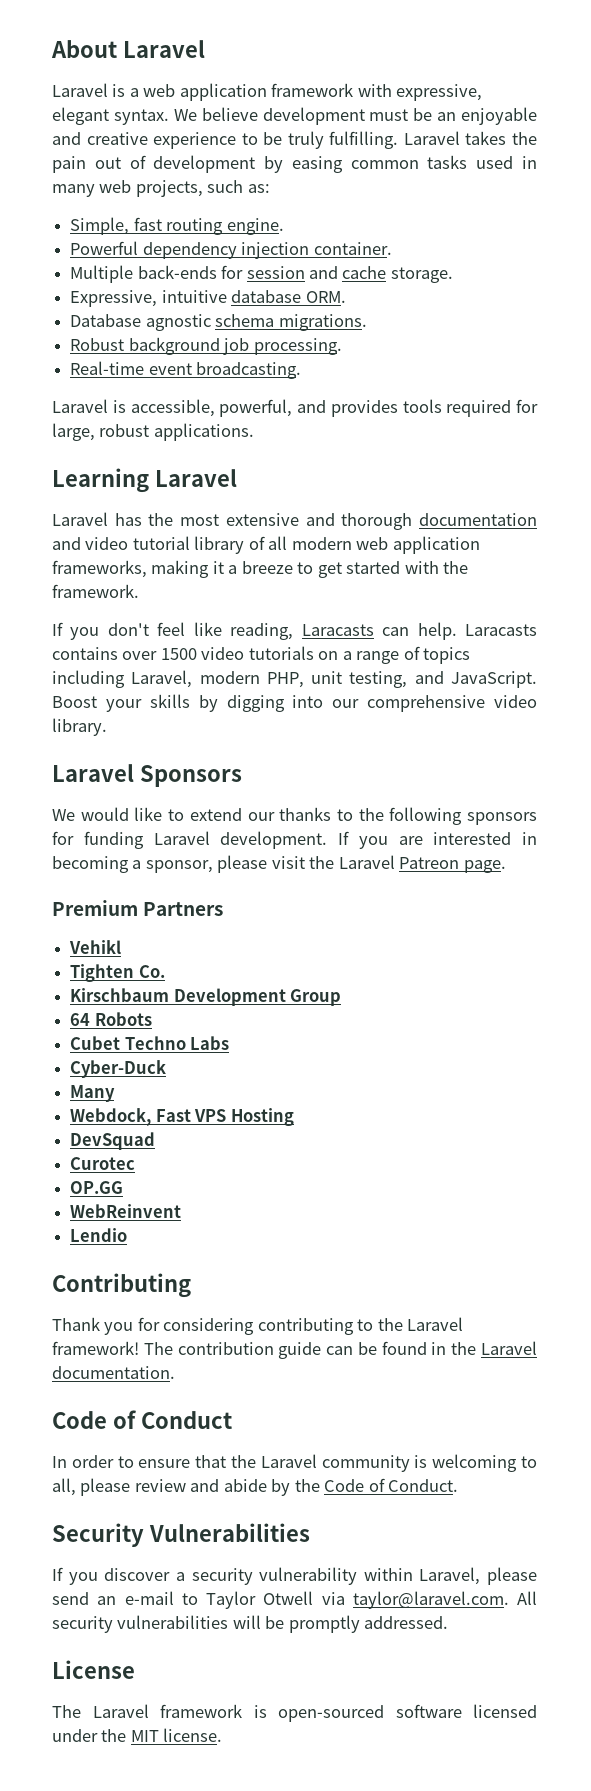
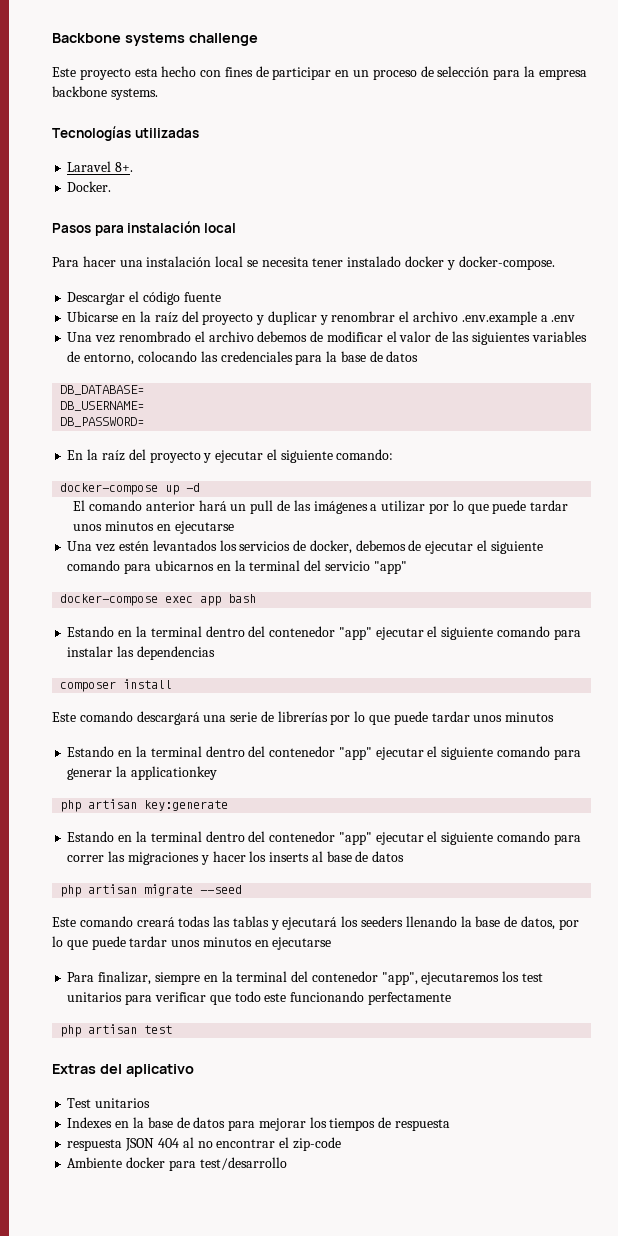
[51,40,205,58] [52,83,483,101] [52,107,537,125] [52,131,537,149] [52,155,537,173] [52,180,270,197] [70,217,284,235] [70,241,392,259] [70,265,453,283] [70,290,346,307] [70,314,367,331] [70,337,342,355] [70,361,302,379] [52,399,538,417] [52,423,254,441] [52,468,237,493] [52,512,537,530] [52,536,480,554] [52,560,469,578] [52,584,139,598] [52,622,538,640] [52,646,471,664] [52,670,537,688] [52,694,537,712] [52,718,107,736] [52,764,242,787] [52,807,537,825] [52,831,537,849] [52,855,506,873] [52,900,224,916] [69,940,122,954] [70,964,165,982] [70,988,342,1006] [70,1012,152,1026] [70,1036,230,1050] [70,1060,167,1078] [70,1085,116,1102] [70,1108,294,1126] [70,1132,156,1150] [70,1157,136,1170] [70,1181,124,1194] [70,1204,182,1218] [70,1228,128,1242] [52,1273,191,1298] [52,1317,464,1335] [52,1341,537,1359] [52,1366,175,1379] [52,1410,232,1429] [52,1454,538,1472] [52,1478,459,1496] [52,1523,310,1547] [52,1567,537,1585] [52,1591,537,1609] [52,1615,449,1633] [52,1660,135,1679] [52,1704,537,1722] [52,1728,223,1742] About Laravel // Laravel is a web application framework with expressive, elegant syntax. We believe development must be an enjoyable and creative experience to be truly fulfilling. Laravel takes the pain out of development by easing common tasks used in many web projects, such as: // Simple, fast routing engine. // Powerful dependency injection container. // Multiple back-ends for session and cache storage. // Expressive, intuitive database ORM. // Database agnostic schema migrations. // Robust background job processing. // Real-time event broadcasting. // Laravel is accessible, powerful, and provides tools required for large, robust applications. // Learning Laravel // Laravel has the most extensive and thorough documentation and video tutorial library of all modern web application frameworks, making it a breeze to get started with the framework. // If you don't feel like reading, Laracasts can help. Laracasts contains over 1500 video tutorials on a range of topics including Laravel, modern PHP, unit testing, and JavaScript. Boost your skills by digging into our comprehensive video library. // Laravel Sponsors // We would like to extend our thanks to the following sponsors for funding Laravel development. If you are interested in becoming a sponsor, please visit the Laravel Patreon page. // Premium Partners // Vehikl // Tighten Co. // Kirschbaum Development Group // 64 Robots // Cubet Techno Labs // Cyber-Duck // Many // Webdock, Fast VPS Hosting // DevSquad // Curotec // OP.GG // WebReinvent // Lendio // Contributing // Thank you for considering contributing to the Laravel framework! The contribution guide can be found in the Laravel documentation. // Code of Conduct // In order to ensure that the Laravel community is welcoming to all, please review and abide by the Code of Conduct. // Security Vulnerabilities // If you discover a security vulnerability within Laravel, please send an e-mail to Taylor Otwell via taylor@laravel.com. All security vulnerabilities will be promptly addressed. // License // The Laravel framework is open-sourced software licensed under the MIT license. -> [52,33,258,46] [52,66,587,80] [52,86,158,100] [52,126,199,141] [67,161,134,172] [67,181,112,192] [52,221,236,236] [52,256,555,270] [67,291,221,305] [67,311,576,325] [67,331,587,345] [67,351,419,365] [60,385,145,395] [60,401,145,411] [60,417,145,427] [67,449,394,463] [60,483,201,495] [73,500,569,514] [73,521,234,534] [67,540,543,554] [67,560,407,574] [60,594,257,606] [67,626,581,640] [67,646,215,660] [60,679,173,692] [52,711,555,725] [67,746,581,760] [67,766,217,780] [60,799,229,812] [67,831,581,845] [67,851,405,865] [60,884,243,897] [52,916,579,930] [52,936,332,950] [67,971,543,985] [67,991,451,1005] [60,1024,173,1037] [52,1064,194,1077] [67,1098,151,1108] [67,1117,450,1131] [67,1137,341,1151] [67,1157,287,1171] Backbone systems challenge // Este proyecto esta hecho con fines de participar en un proceso de selección para la empresa backbone systems. // Tecnologías utilizadas // Laravel 8+. // Docker. // Pasos para instalación local // Para hacer una instalación local se necesita tener instalado docker y docker-compose. // Descargar el código fuente // Ubicarse en la raíz del proyecto y duplicar y renombrar el archivo .env.example a .env // Una vez renombrado el archivo debemos de modificar el valor de las siguientes variables de entorno, colocando las credenciales para la base de datos // DB_DATABASE= // DB_USERNAME= // DB_PASSWORD= // En la raíz del proyecto y ejecutar el siguiente comando: // docker-compose up -d // El comando anterior hará un pull de las imágenes a utilizar por lo que puede tardar unos minutos en ejecutarse // Una vez estén levantados los servicios de docker, debemos de ejecutar el siguiente comando para ubicarnos en la terminal del servicio "app" // docker-compose exec app bash // Estando en la terminal dentro del contenedor "app" ejecutar el siguiente comando para instalar las dependencias // composer install // Este comando descargará una serie de librerías por lo que puede tardar unos minutos // Estando en la terminal dentro del contenedor "app" ejecutar el siguiente comando para generar la applicationkey // php artisan key:generate // Estando en la terminal dentro del contenedor "app" ejecutar el siguiente comando para correr las migraciones y hacer los inserts al base de datos // php artisan migrate --seed // Este comando creará todas las tablas y ejecutará los seeders llenando la base de datos, por lo que puede tardar unos minutos en ejecutarse // Para finalizar, siempre en la terminal del contenedor "app", ejecutaremos los test unitarios para verificar que todo este funcionando perfectamente // php artisan test // Extras del aplicativo // Test unitarios // Indexes en la base de datos para mejorar los tiempos de respuesta // respuesta JSON 404 al no encontrar el zip-code // Ambiente docker para test/desarrollo

